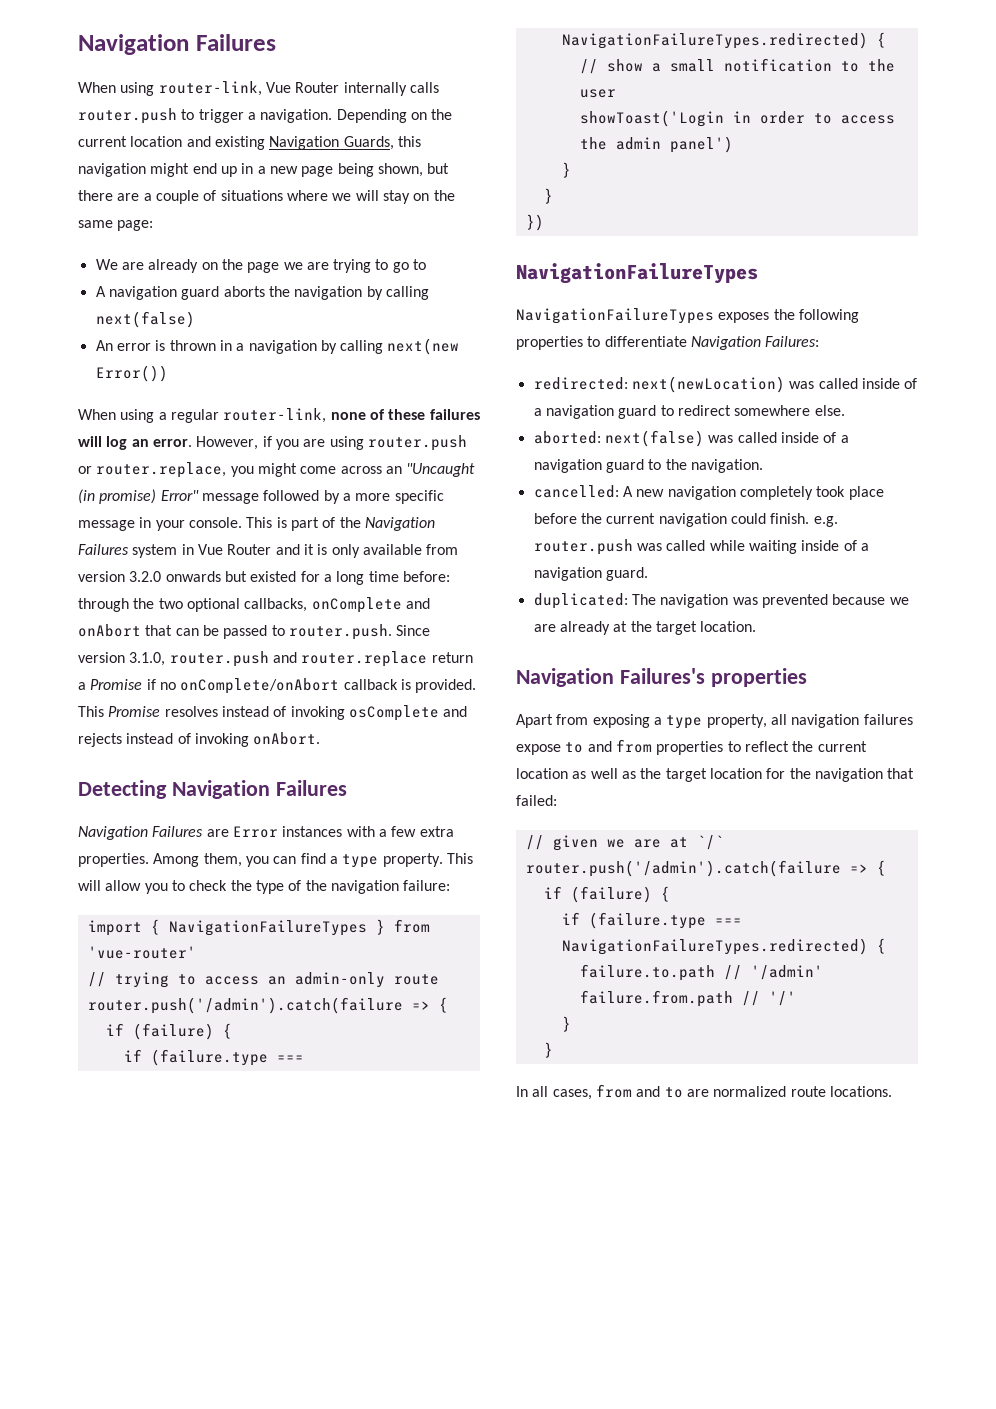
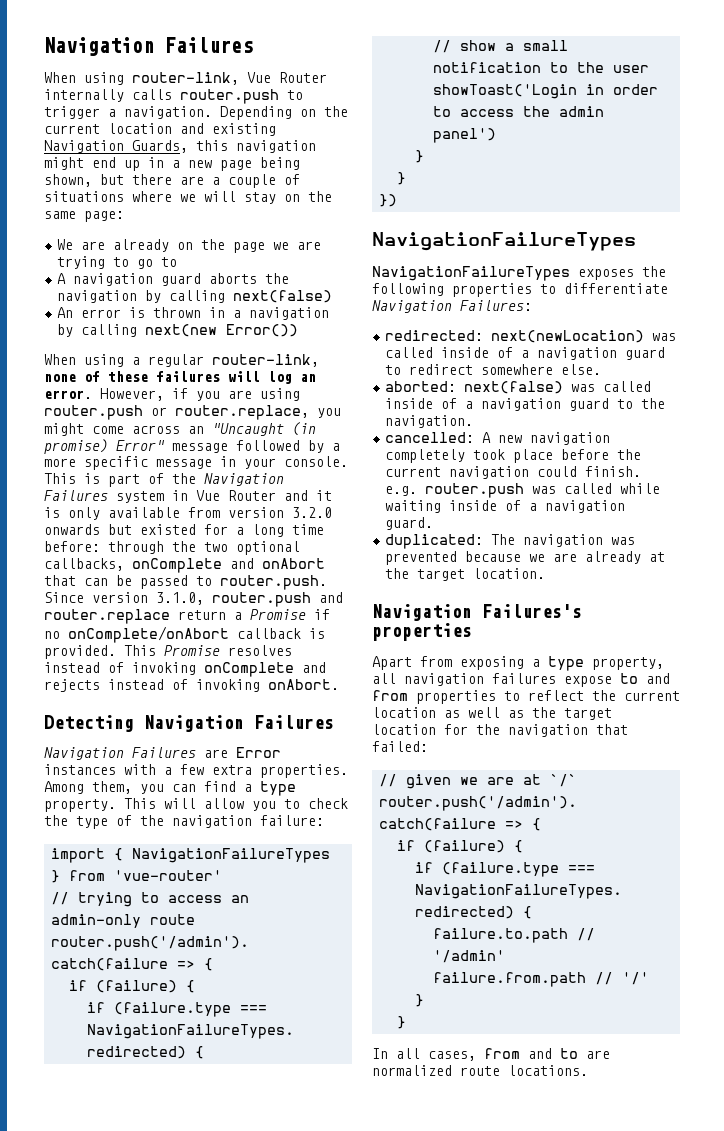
[348,705,439,721] osComplete -> [204,662,294,677] onComplete

